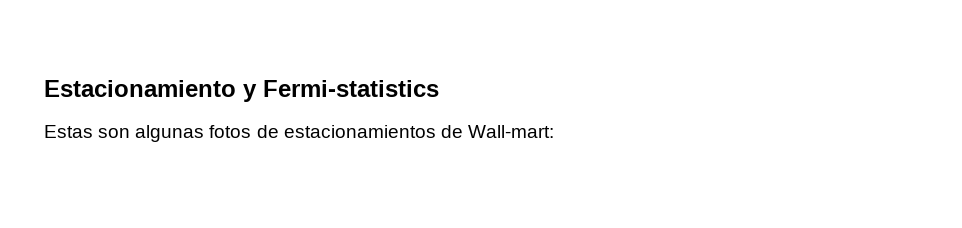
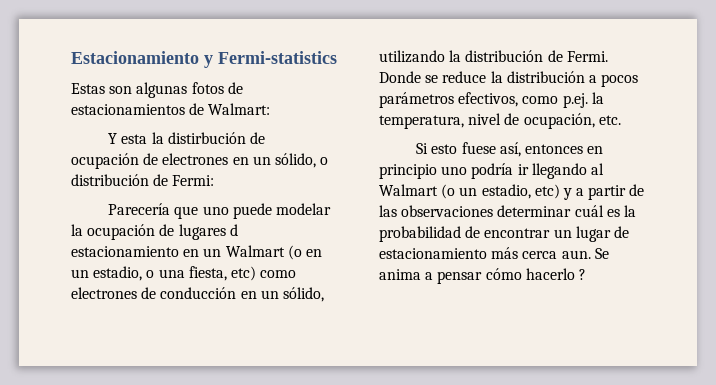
[467,125,554,138] Wall-mart: -> [208,103,271,115] [108,132,266,144] [71,153,329,169] [71,174,215,186] [108,203,332,219] [71,224,238,240] [71,245,322,260] [71,266,297,281] [71,287,324,302] [379,50,608,63] [379,71,639,87] [379,92,604,108] [379,113,621,129] [416,142,604,157] [379,163,604,179] [379,184,645,200] [379,205,636,217] [379,226,629,242] [379,247,609,259] [379,268,586,284] Walmart: // Y esta la distirbución de ocupación de electrones en un sólido, o distribución de Fermi: // Parecería que uno puede modelar la ocupación de lugares d estacionamiento en un Walmart (o en un estadio, o una fiesta, etc) como electrones de conducción en un sólido, utilizando la distribución de Fermi. Donde se reduce la distribución a pocos parámetros efectivos, como p.ej. la temperatura, nivel de ocupación, etc. // Si esto fuese así, entonces en principio uno podría ir llegando al Walmart (o un estadio, etc) y a partir de las observaciones determinar cuál es la probabilidad de encontrar un lugar de estacionamiento más cerca aun. Se anima a pensar cómo hacerlo ?

